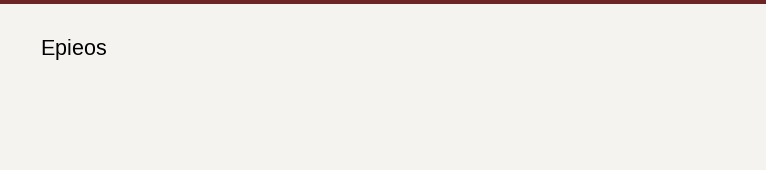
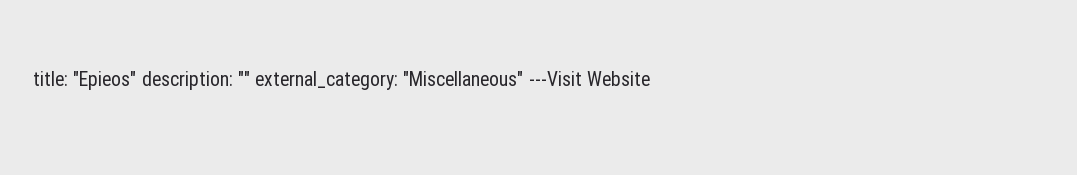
[41,39,107,60] Epieos -> [33,71,650,90] title: "Epieos" description: "" external_category: "Miscellaneous" ---Visit Website

